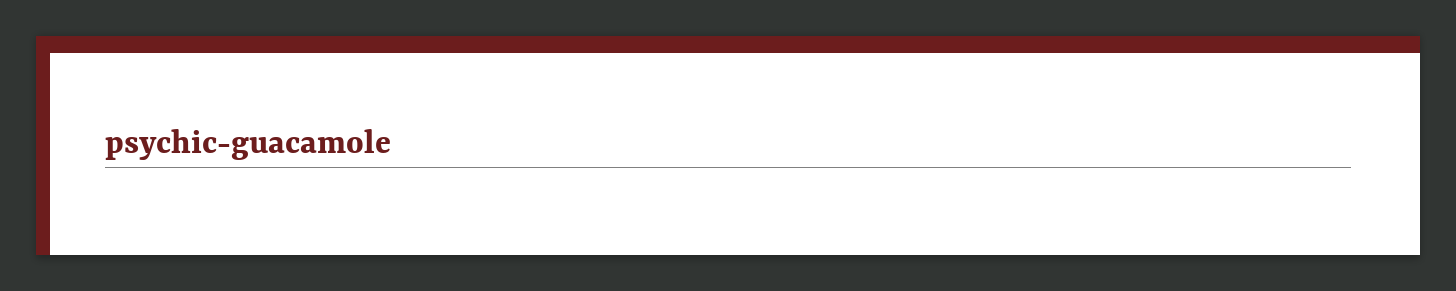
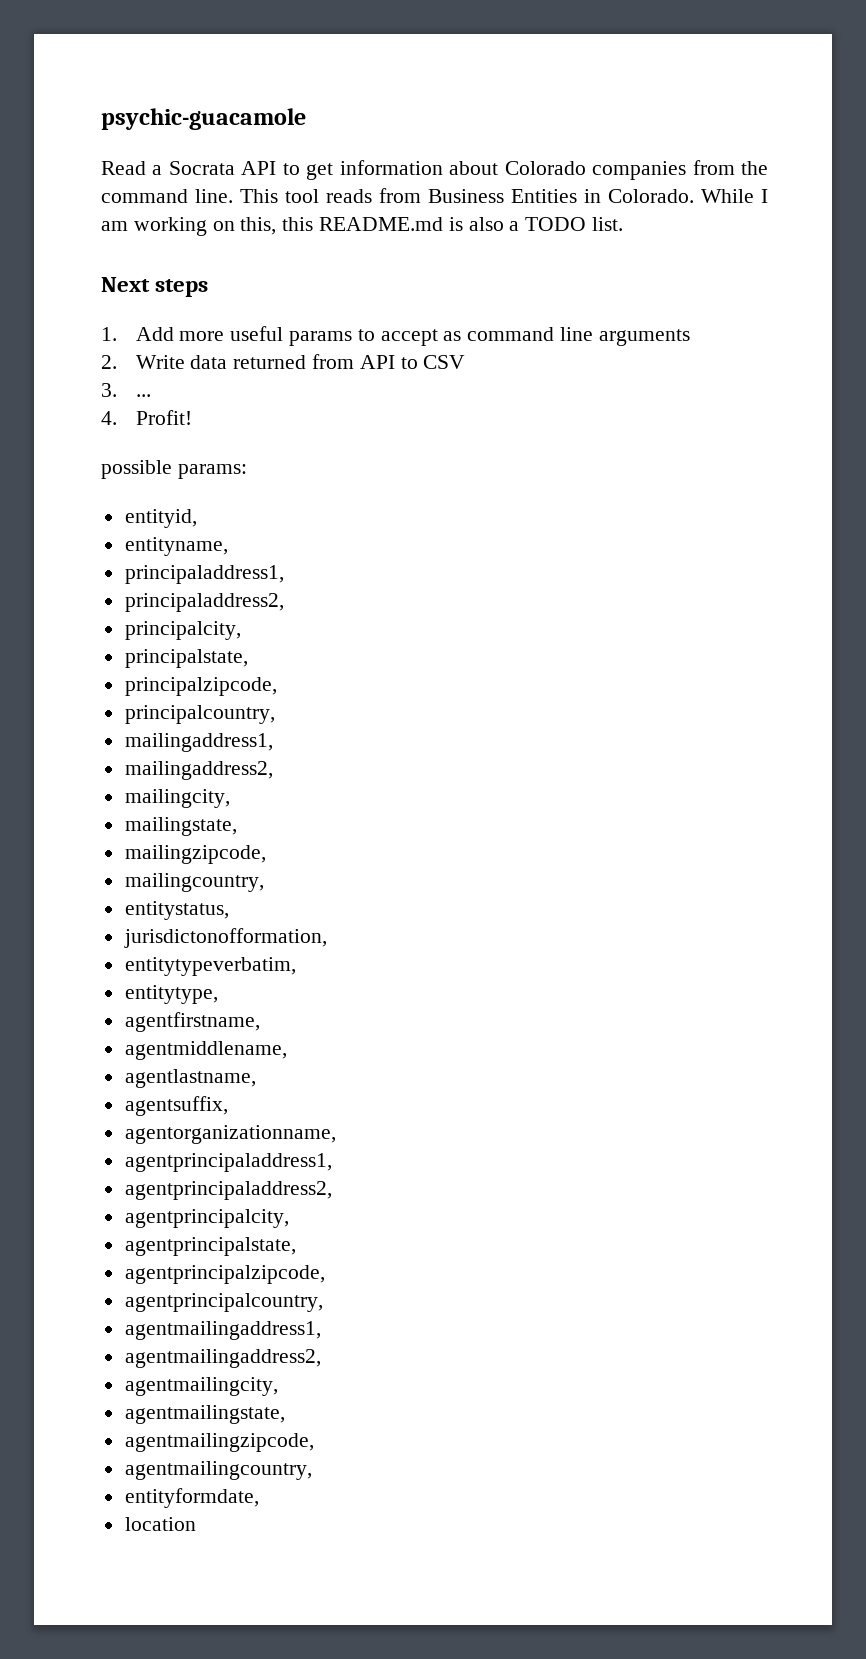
(391, 144) none -> [101,160,768,180] [101,188,768,203] [101,217,624,236] [101,277,209,297] [101,326,690,346] [101,354,466,369] [101,383,151,397] [101,410,192,425] [101,460,247,479] [124,509,197,528] [124,537,228,556] [124,565,284,584] [124,593,284,612] [124,621,241,640] [124,649,248,668] [124,677,277,696] [124,705,275,724] [124,733,273,752] [124,761,273,780] [124,789,230,808] [124,817,237,836] [124,845,266,864] [124,873,264,892] [124,901,229,920] [123,928,327,948] [124,957,296,976] [124,985,218,1004] [124,1012,260,1032] [124,1041,287,1060] [124,1069,256,1088] [124,1096,228,1116] [124,1125,336,1144] [124,1153,332,1172] [124,1181,332,1200] [124,1209,289,1228] [124,1237,296,1256] [124,1265,325,1284] [124,1293,323,1312] [124,1321,321,1340] [124,1349,321,1368] [124,1377,278,1396] [124,1405,285,1424] [124,1433,314,1452] [124,1461,312,1480] [124,1488,259,1508] [124,1517,196,1531] // Read a Socrata API to get information about Colorado companies from the command line. This tool reads from Business Entities in Colorado. While I am working on this, this README.md is also a TODO list. // Next steps // 1. Add more useful params to accept as command line arguments // 2. Write data returned from API to CSV // 3. ... // 4. Profit! // possible params: // entityid, // entityname, // principaladdress1, // principaladdress2, // principalcity, // principalstate, // principalzipcode, // principalcountry, // mailingaddress1, // mailingaddress2, // mailingcity, // mailingstate, // mailingzipcode, // mailingcountry, // entitystatus, // jurisdictonofformation, // entitytypeverbatim, // entitytype, // agentfirstname, // agentmiddlename, // agentlastname, // agentsuffix, // agentorganizationname, // agentprincipaladdress1, // agentprincipaladdress2, // agentprincipalcity, // agentprincipalstate, // agentprincipalzipcode, // agentprincipalcountry, // agentmailingaddress1, // agentmailingaddress2, // agentmailingcity, // agentmailingstate, // agentmailingzipcode, // agentmailingcountry, // entityformdate, // location

